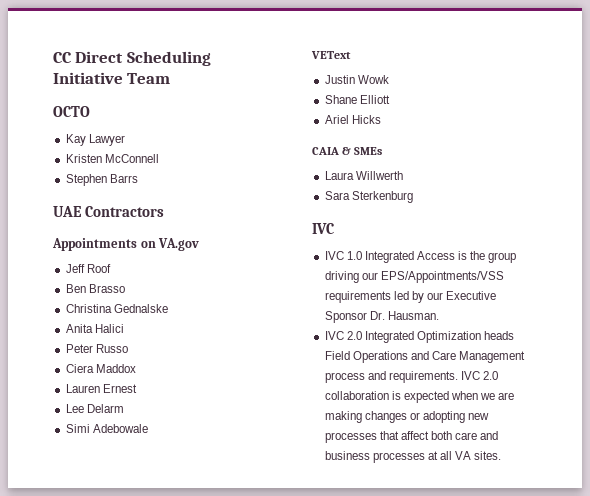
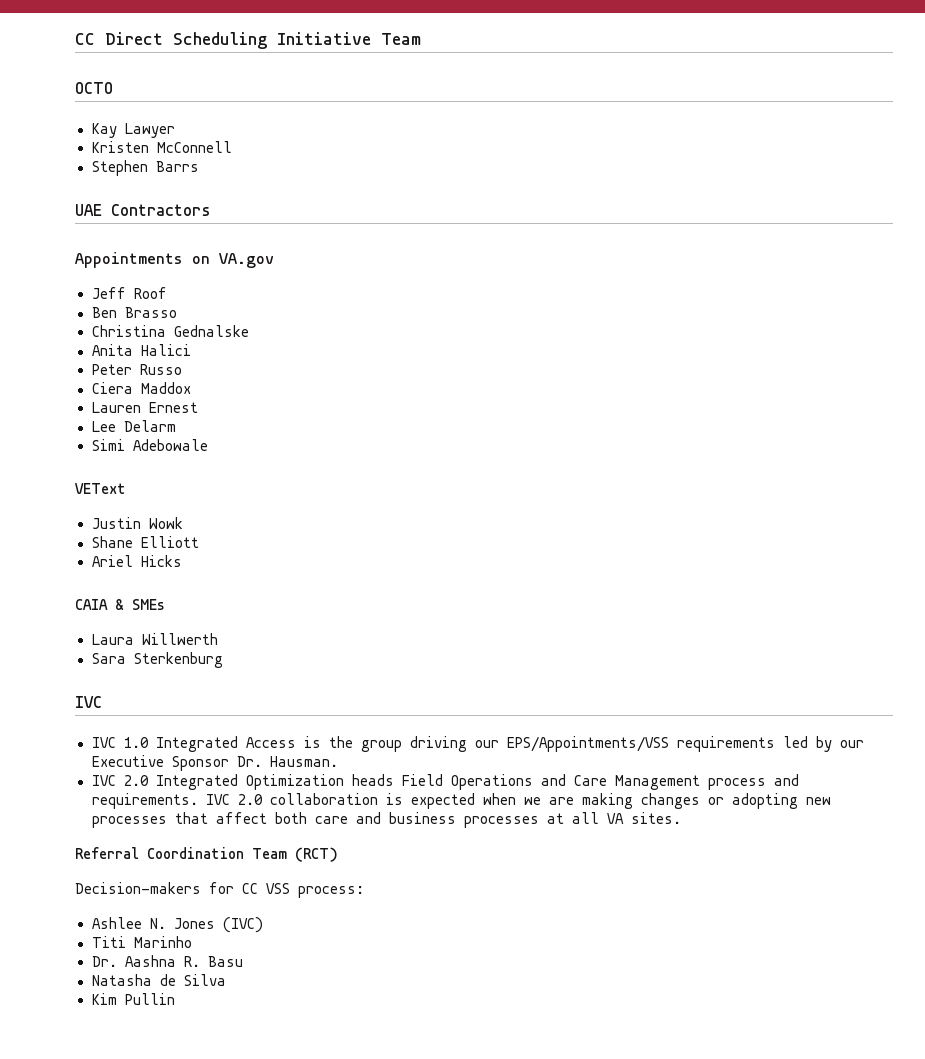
(502, 455) none -> [75,847,338,862] [75,882,364,898] [91,917,263,933] [91,936,192,948] [91,955,243,967] [91,974,226,986] [91,993,175,1005] // Referral Coordination Team (RCT) // Decision-makers for CC VSS process: // Ashlee N. Jones (IVC) // Titi Marinho // Dr. Aashna R. Basu // Natasha de Silva // Kim Pullin

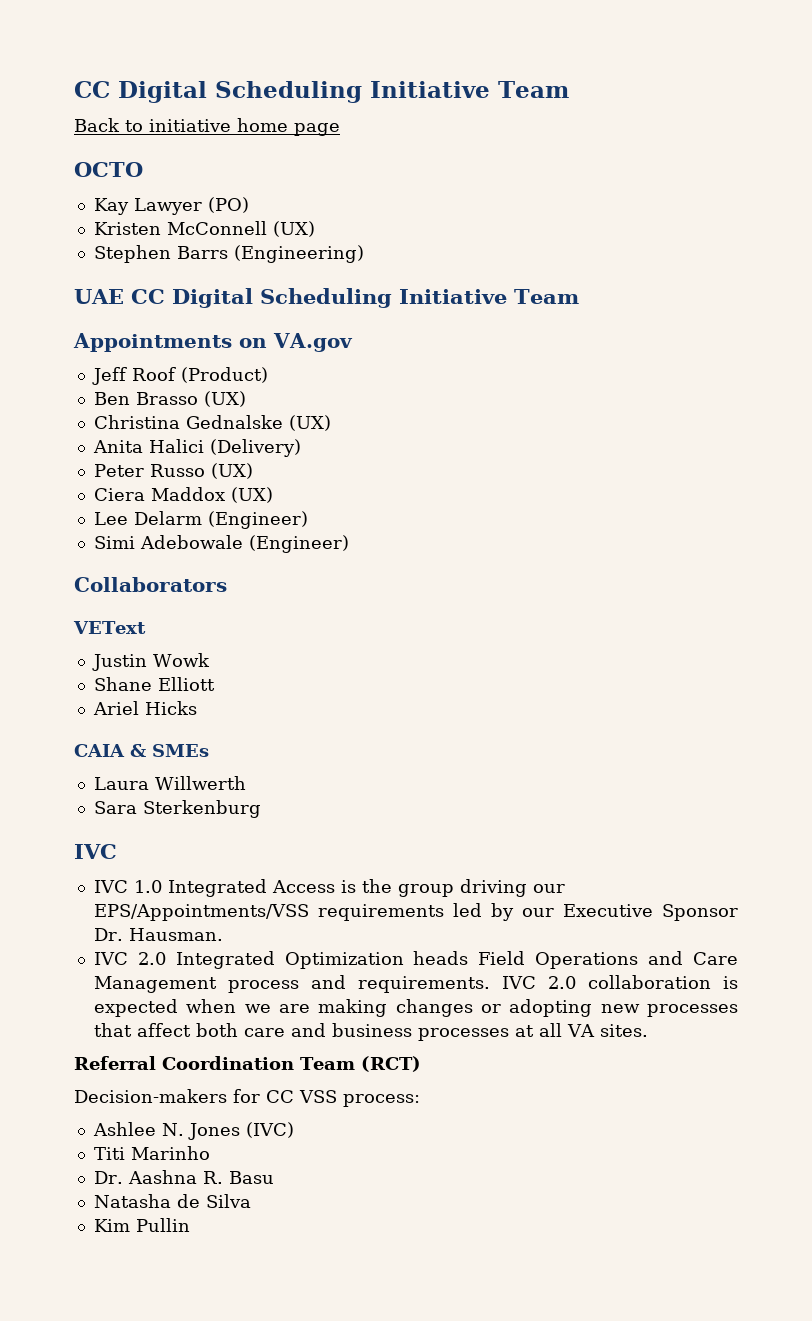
[75,32,421,49] CC Direct Scheduling Initiative Team -> [74,81,569,103] [74,118,340,136] CC Digital Scheduling Initiative Team // Back to initiative home page
(175, 130) none -> [207,197,249,213] (PO)
(232, 147) none -> [272,221,315,237] (UX)
(199, 166) none -> [233,245,364,263] (Engineering)
[111,204,211,216] Contractors -> [130,288,579,308] CC Digital Scheduling Initiative Team
(167, 293) none -> [180,367,268,383] (Product)
(177, 312) none -> [203,391,246,407] (UX)
(249, 331) none -> [288,415,331,431] (UX)
(191, 350) none -> [209,439,301,457] (Delivery)
(182, 369) none -> [210,463,253,479] (UX)
[91,402,198,413] // Lauren Ernest -> [230,487,273,503] (UX)
(176, 426) none -> [207,511,308,529] (Engineer)
(208, 445) none -> [248,535,349,553] [74,577,227,592] (Engineer) // Collaborators

